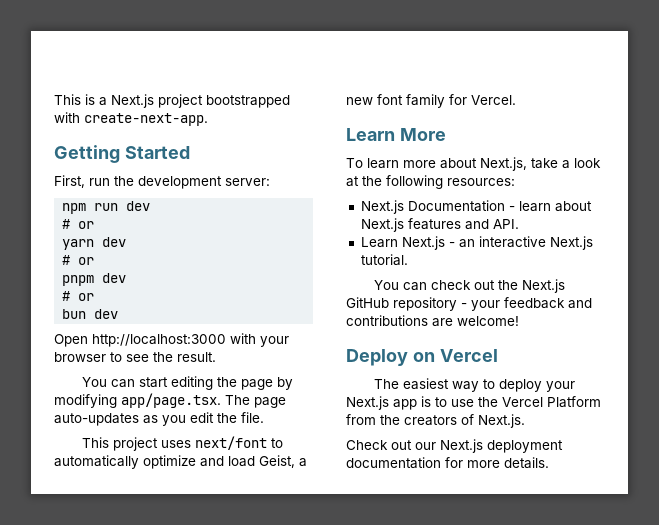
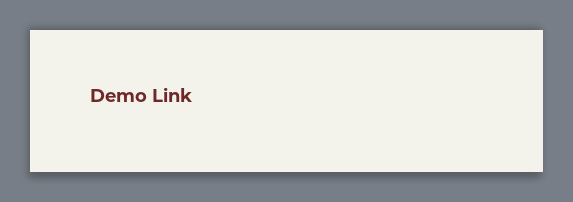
[54,94,290,108] [54,112,208,126] [54,145,190,163] [54,175,270,189] [62,201,151,214] [62,219,95,229] [62,237,127,250] [62,255,95,265] [62,273,127,286] [62,291,95,301] [62,309,119,319] [54,333,289,347] [54,352,216,362] [81,376,293,390] [54,393,286,408] [54,412,264,426] [81,436,283,451] [54,455,307,469] [346,94,516,108] [346,128,446,141] [346,157,601,171] [346,175,515,189] [360,200,592,214] [360,218,519,232] [360,236,593,250] [360,254,408,266] [373,279,565,293] [346,297,592,311] [346,315,519,327] [346,349,498,366] [373,378,575,392] [346,396,601,410] [346,414,525,428] [346,439,563,453] [346,457,549,469] This is a Next.js project bootstrapped with create-next-app. // Getting Started // First, run the development server: // npm run dev // # or // yarn dev // # or // pnpm dev // # or // bun dev // Open http://localhost:3000 with your browser to see the result. // You can start editing the page by modifying app/page.tsx. The page auto-updates as you edit the file. // This project uses next/font to automatically optimize and load Geist, a new font family for Vercel. // Learn More // To learn more about Next.js, take a look at the following resources: // Next.js Documentation - learn about Next.js features and API. // Learn Next.js - an interactive Next.js tutorial. // You can check out the Next.js GitHub repository - your feedback and contributions are welcome! // Deploy on Vercel // The easiest way to deploy your Next.js app is to use the Vercel Platform from the creators of Next.js. // Check out our Next.js deployment documentation for more details. -> [90,87,192,102] Demo Link

